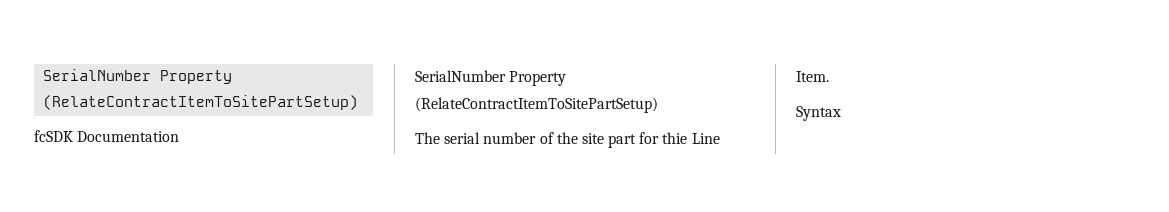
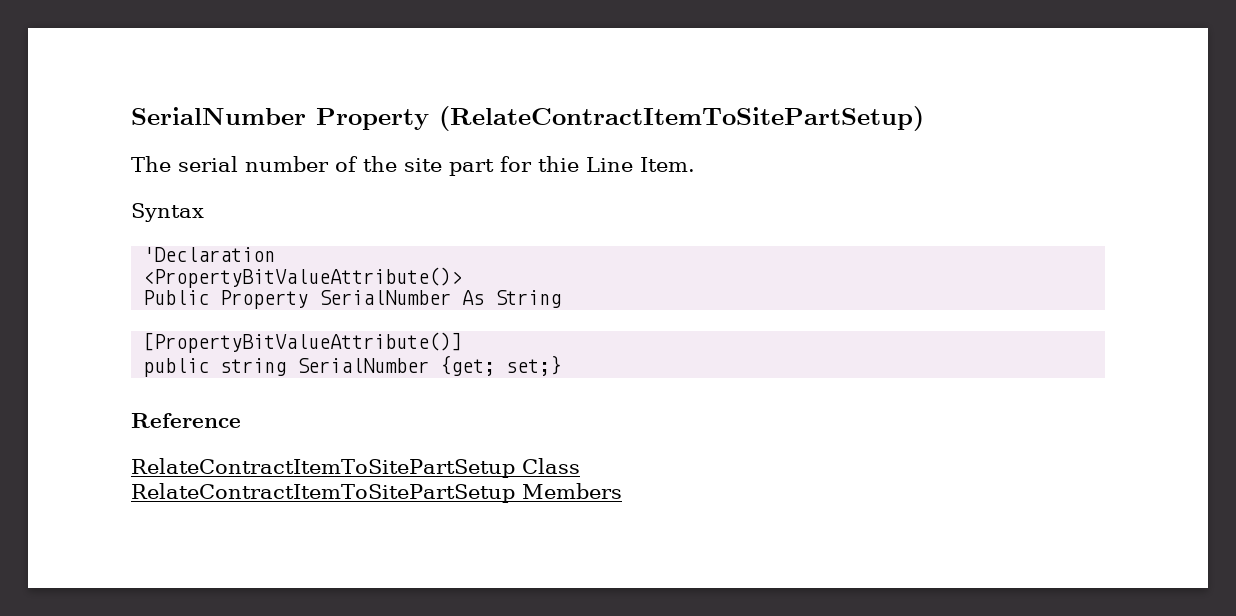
[43,69,233,84] [43,95,359,110] [34,130,180,142] [415,70,567,86] [415,97,658,113] SerialNumber Property (RelateContractItemToSitePartSetup) // fcSDK Documentation // SerialNumber Property (RelateContractItemToSitePartSetup) -> [131,106,924,131] SerialNumber Property (RelateContractItemToSitePartSetup)
(841, 113) none -> [143,247,276,262] [143,267,463,288] [143,290,562,309] [143,332,463,353] [143,355,562,377] [131,413,241,428] [131,458,580,478] [131,483,622,503] // 'Declaration // <PropertyBitValueAttribute()> // Public Property SerialNumber As String // [PropertyBitValueAttribute()] // public string SerialNumber {get; set;} // Reference // RelateContractItemToSitePartSetup Class // RelateContractItemToSitePartSetup Members

